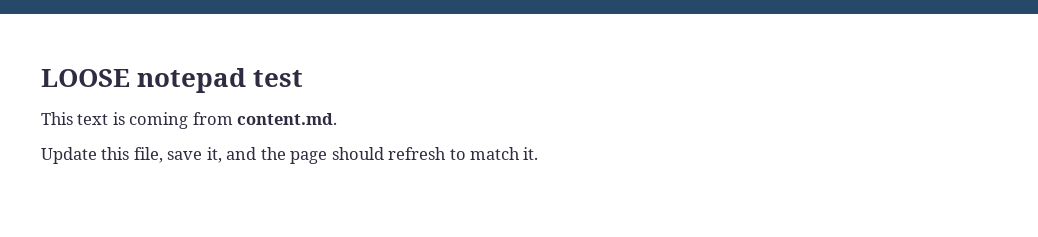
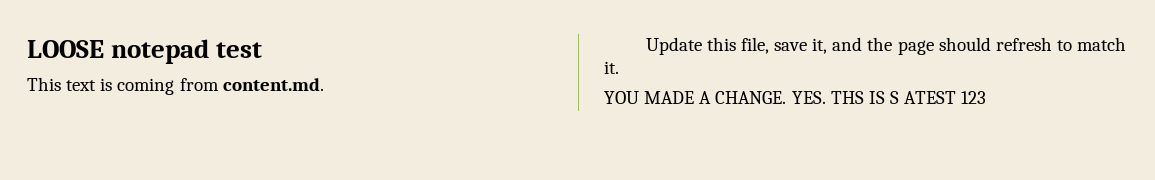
(539, 153) none -> [604,91,987,104] // YOU MADE A CHANGE. YES. THS IS S ATEST 123

